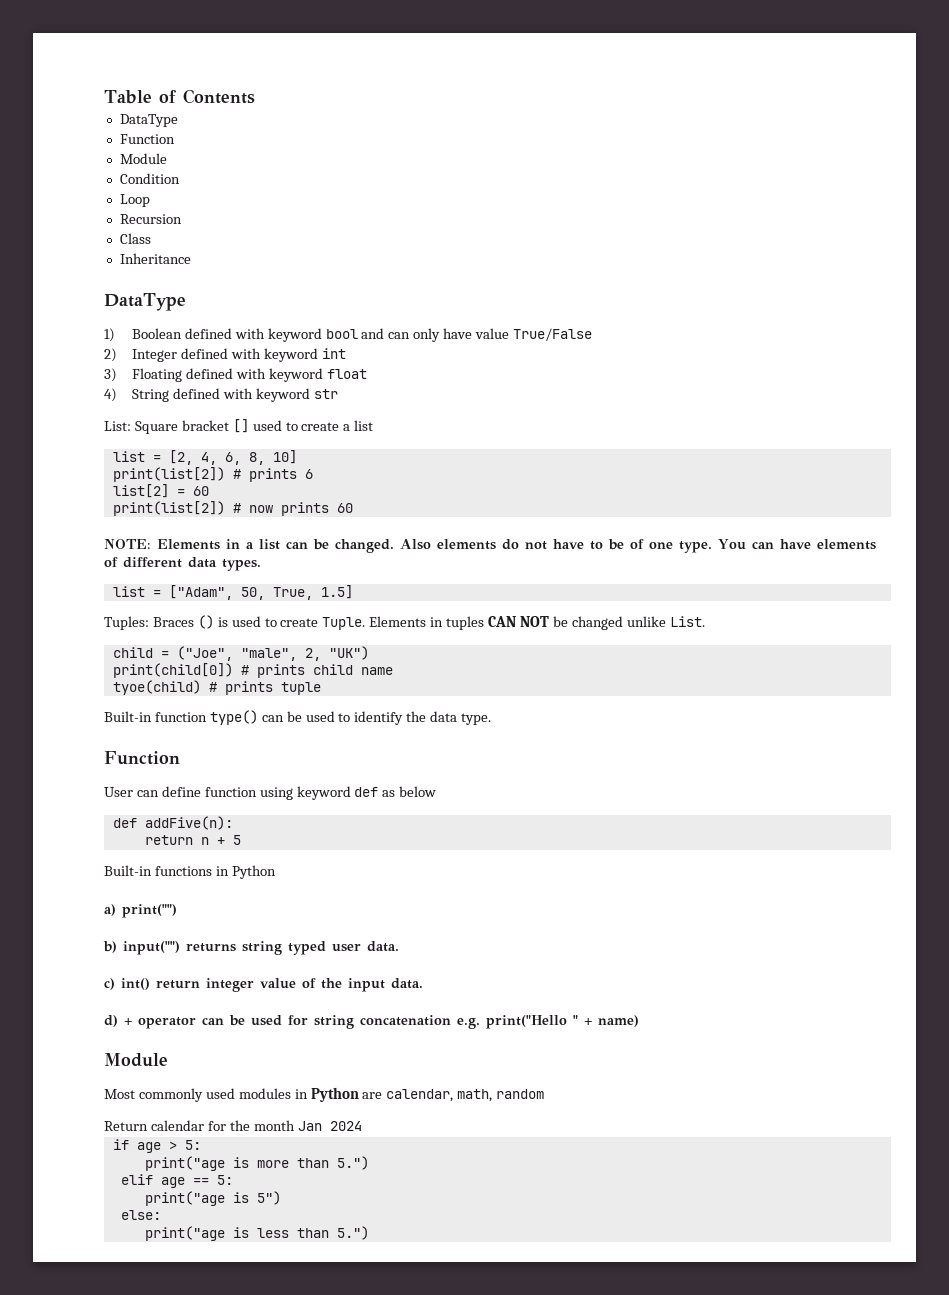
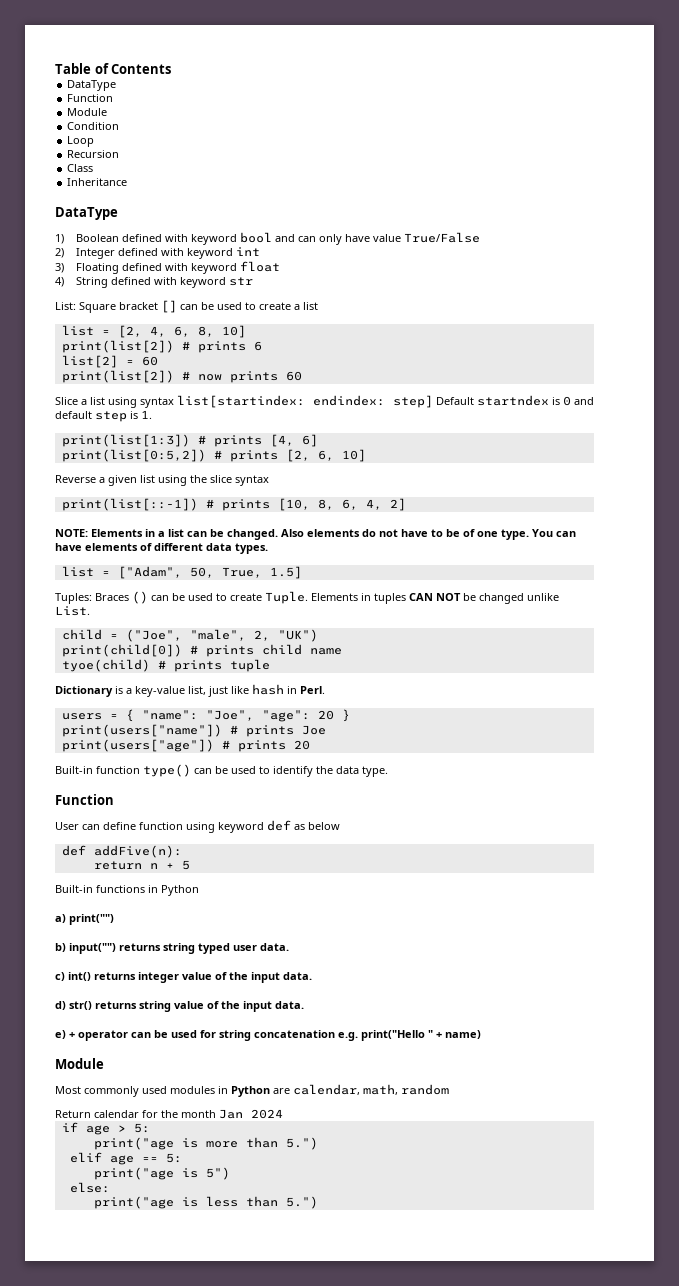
(249, 426) none -> [180,302,214,310] can be
(353, 508) none -> [55,395,594,408] [55,410,152,422] [61,434,318,447] [61,449,366,462] [55,475,269,486] [61,498,406,511] // Slice a list using syntax list[startindex: endindex: step] Default startndex is 0 and default step is 1. // print(list[1:3]) # prints [4, 6] // print(list[0:5,2]) # prints [2, 6, 10] // Reverse a given list using the slice syntax // print(list[::-1]) # prints [10, 8, 6, 4, 2]
[217,617,228,627] is -> [151,593,185,601] can be
(321, 688) none -> [55,684,325,697] [61,709,350,722] [61,724,326,737] [61,739,310,752] // Dictionary is a key-value list, just like hash in Perl. // users = { "name": "Joe", "age": 20 } // print(users["name"]) # prints Joe // print(users["age"]) # prints 20
[156,980,200,989] return -> [94,972,136,980] returns
(118, 1021) none -> [69,1001,304,1012] [55,1030,66,1039] str() returns string value of the input data. // e)

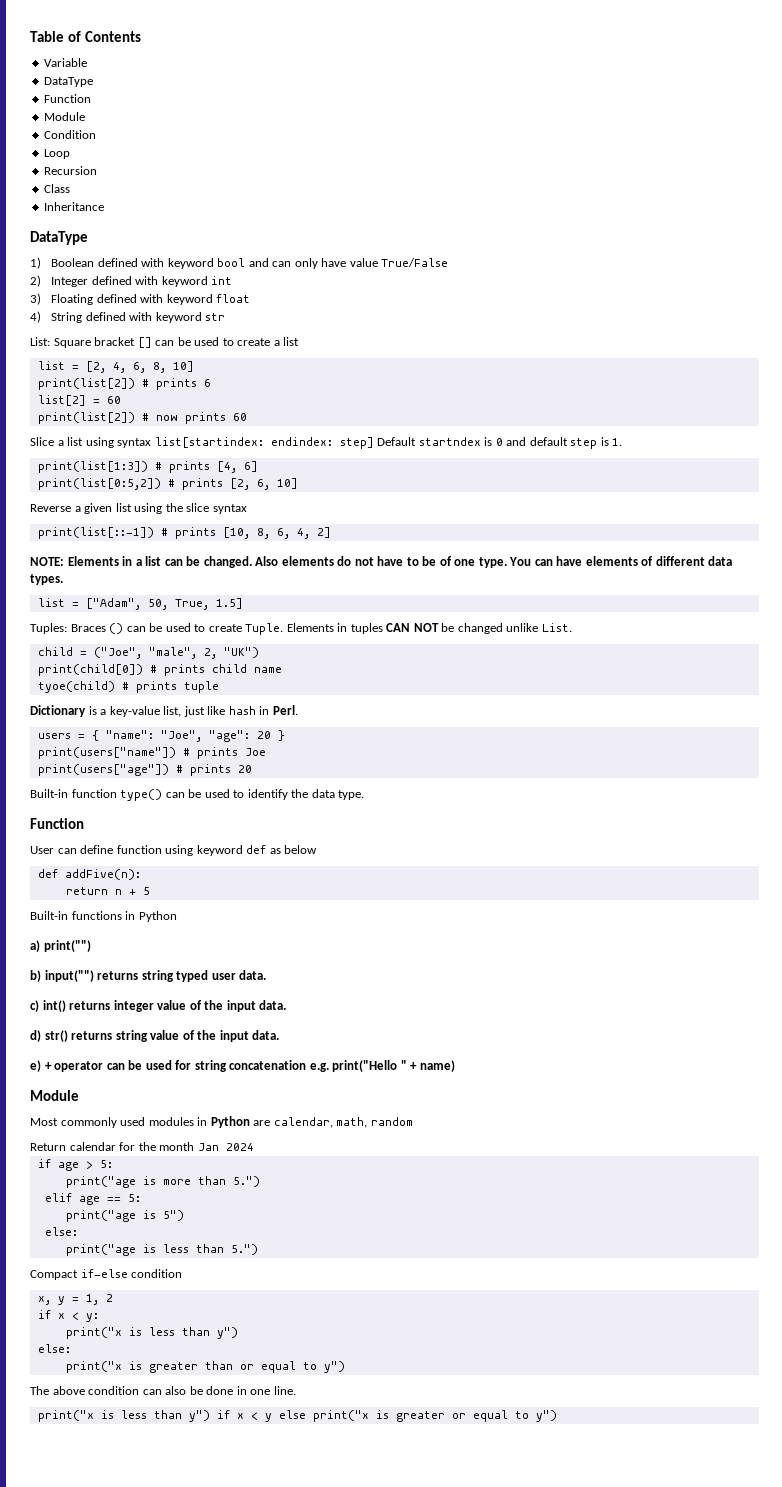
(172, 69) none -> [44,58,88,67] // Variable
(318, 1202) none -> [30,1269,183,1280] [37,1294,113,1305] [37,1310,99,1322] [65,1327,238,1339] [37,1344,71,1353] [65,1361,345,1373] [30,1386,296,1395] [37,1410,557,1422] // Compact if-else condition // x, y = 1, 2 // if x < y: // print("x is less than y") // else: // print("x is greater than or equal to y") // The above condition can also be done in one line. // print("x is less than y") if x < y else print("x is greater or equal to y")

